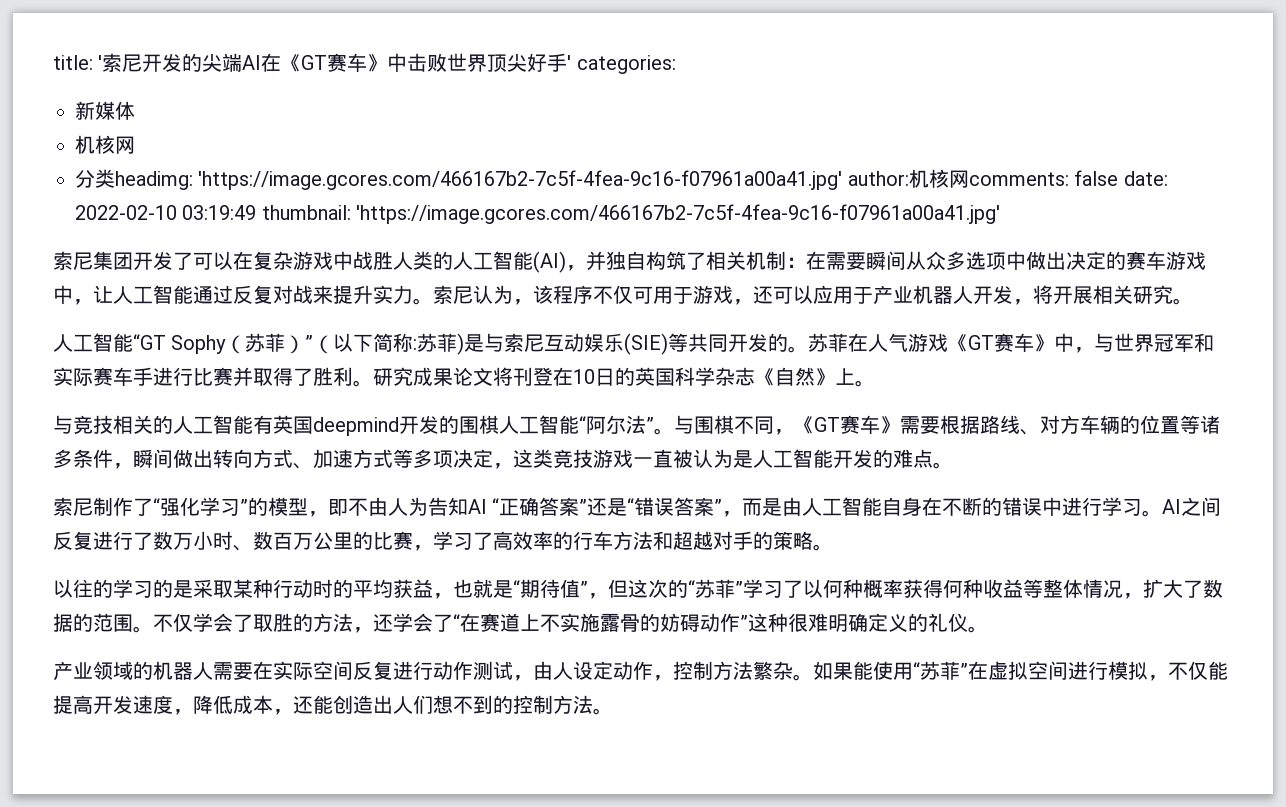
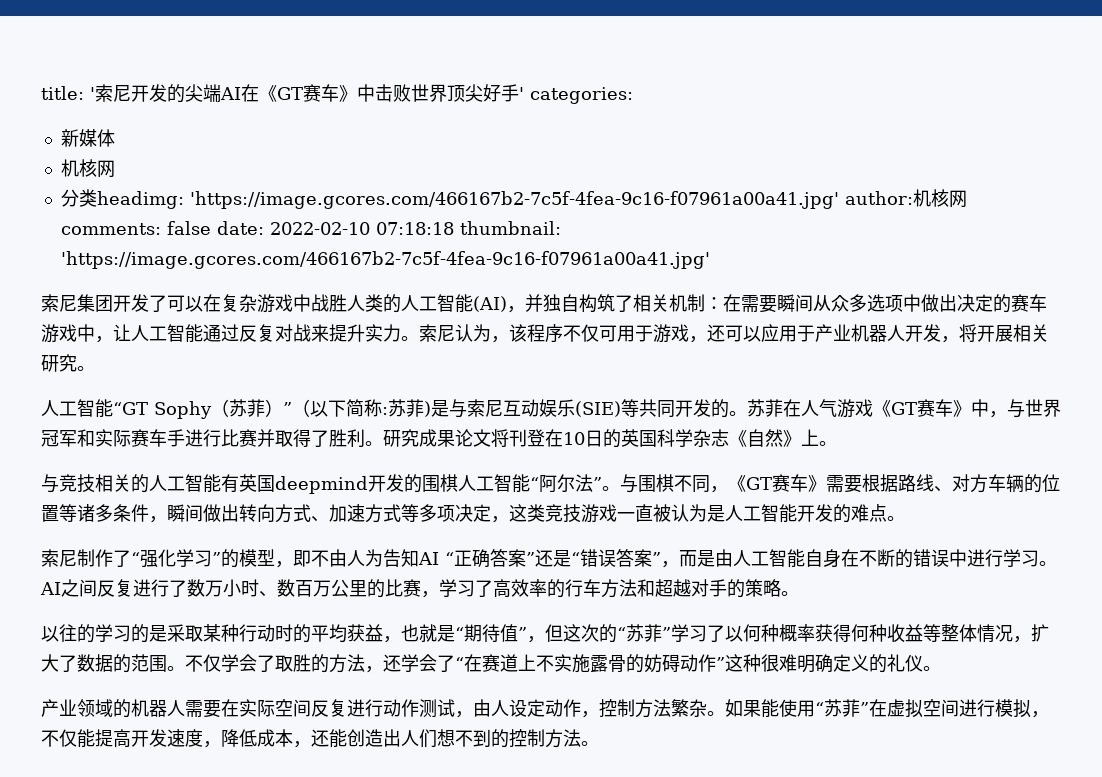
[182,205,257,220] 03:19:49 -> [375,222,454,235] 07:18:18

